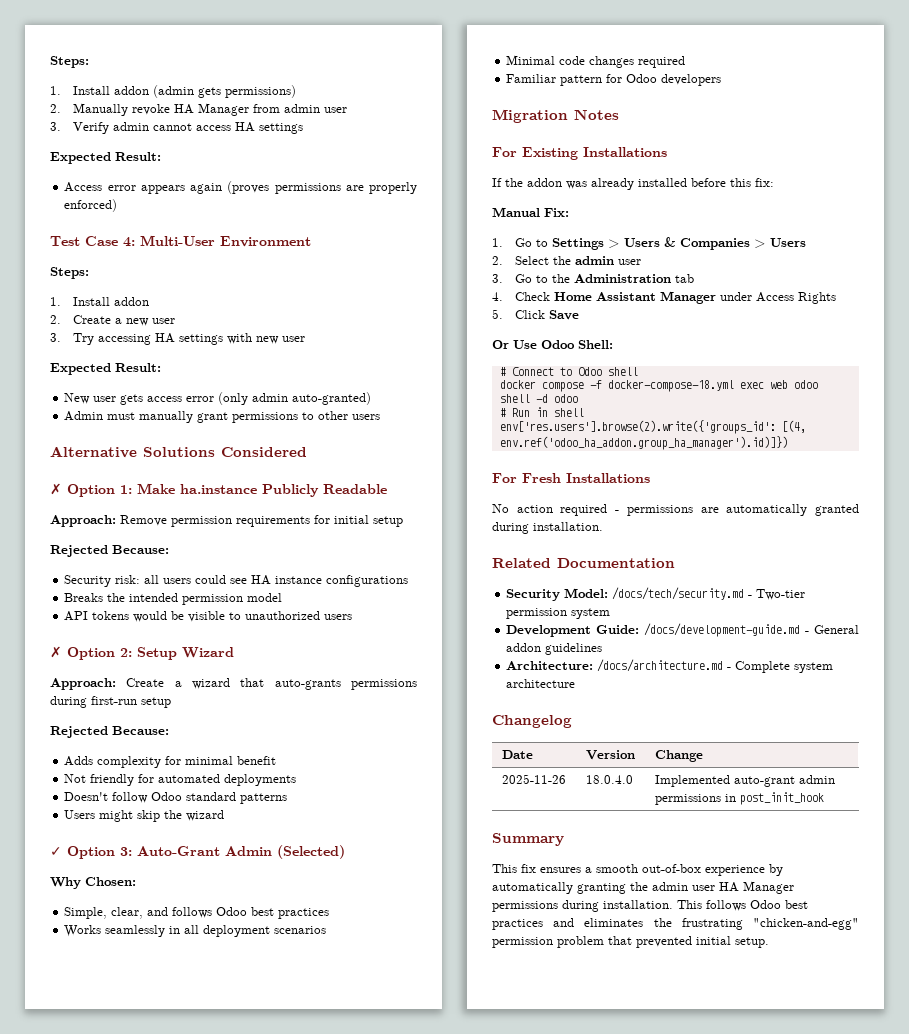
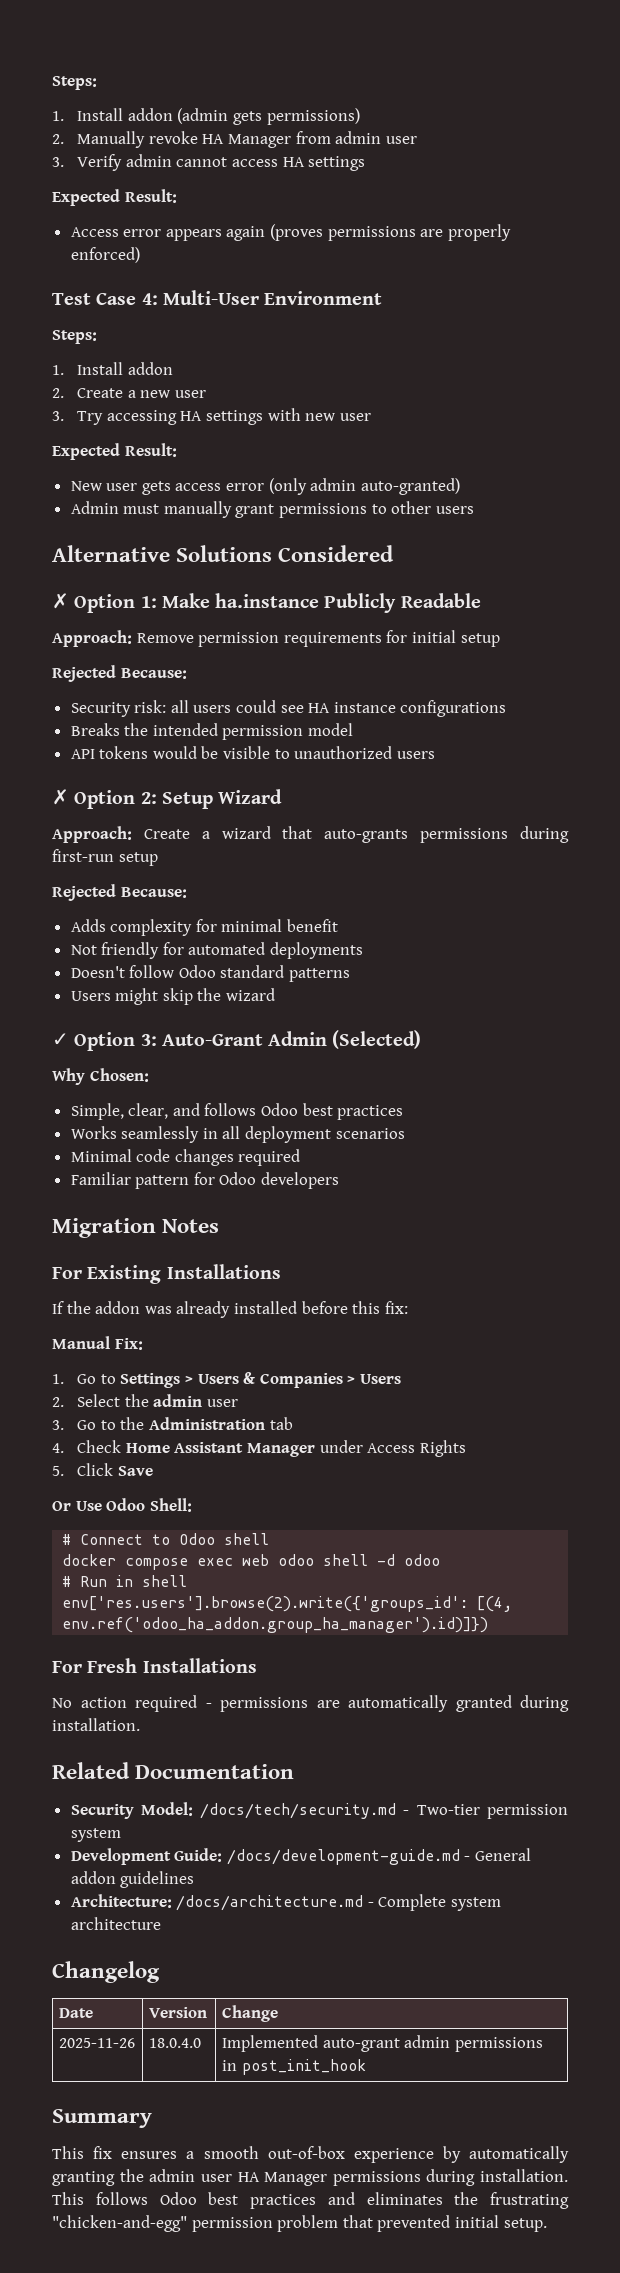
[589,380,734,392] -f docker-compose-18.yml -> (189, 1564) none

